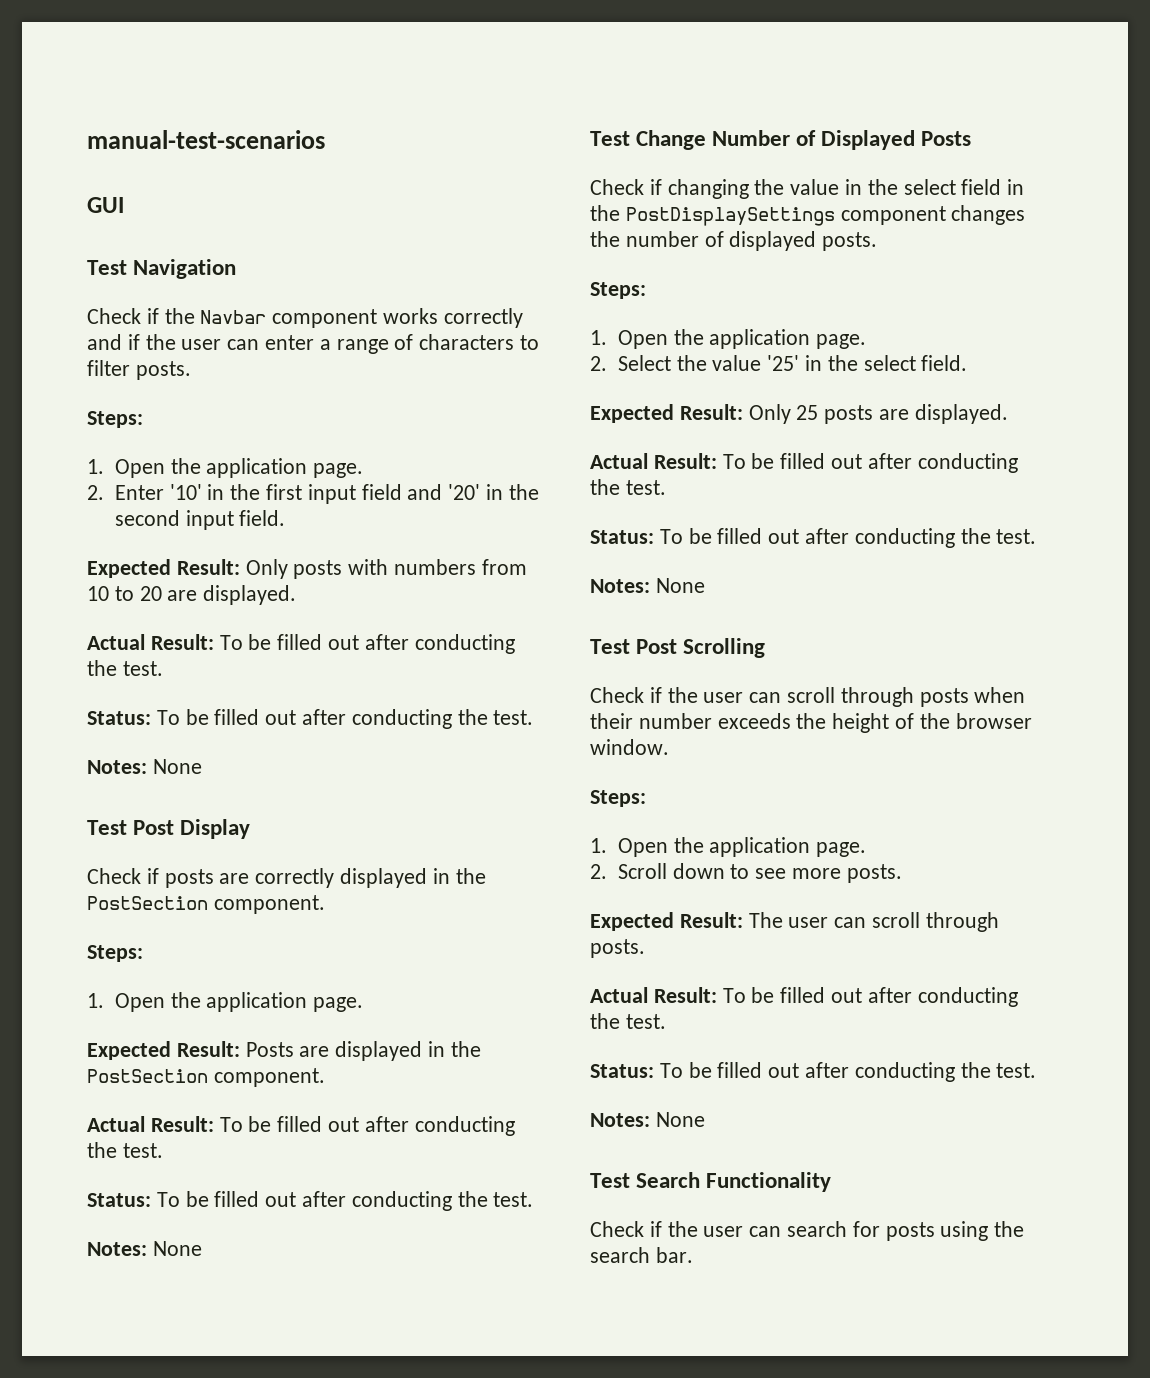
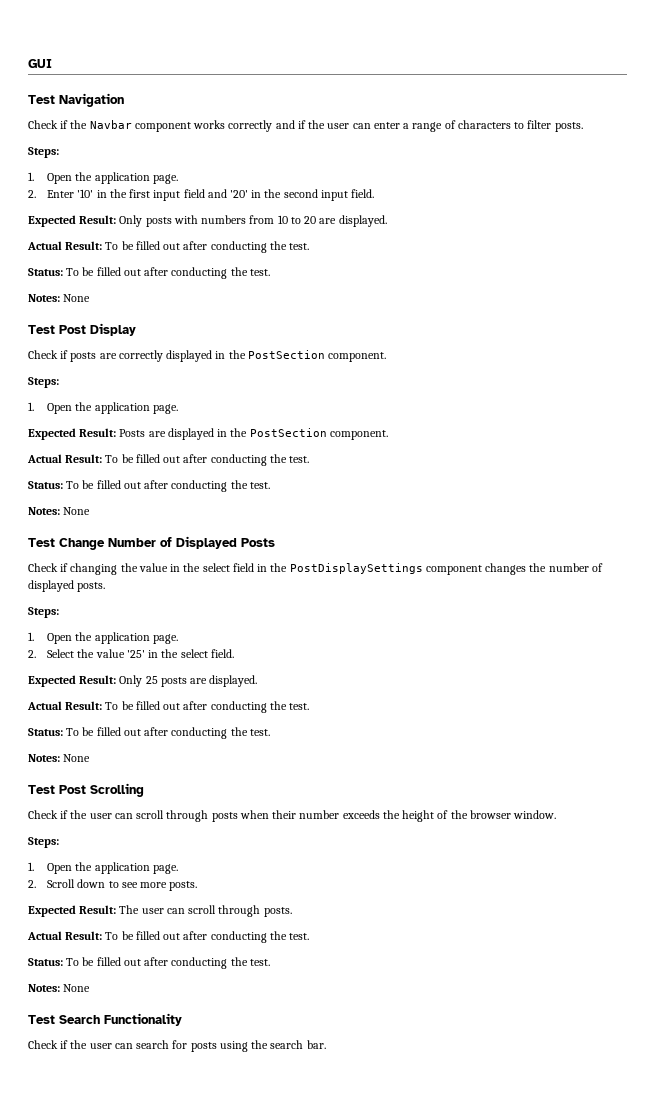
[87,130,325,149] manual-test-scenarios // -> (28, 63) none

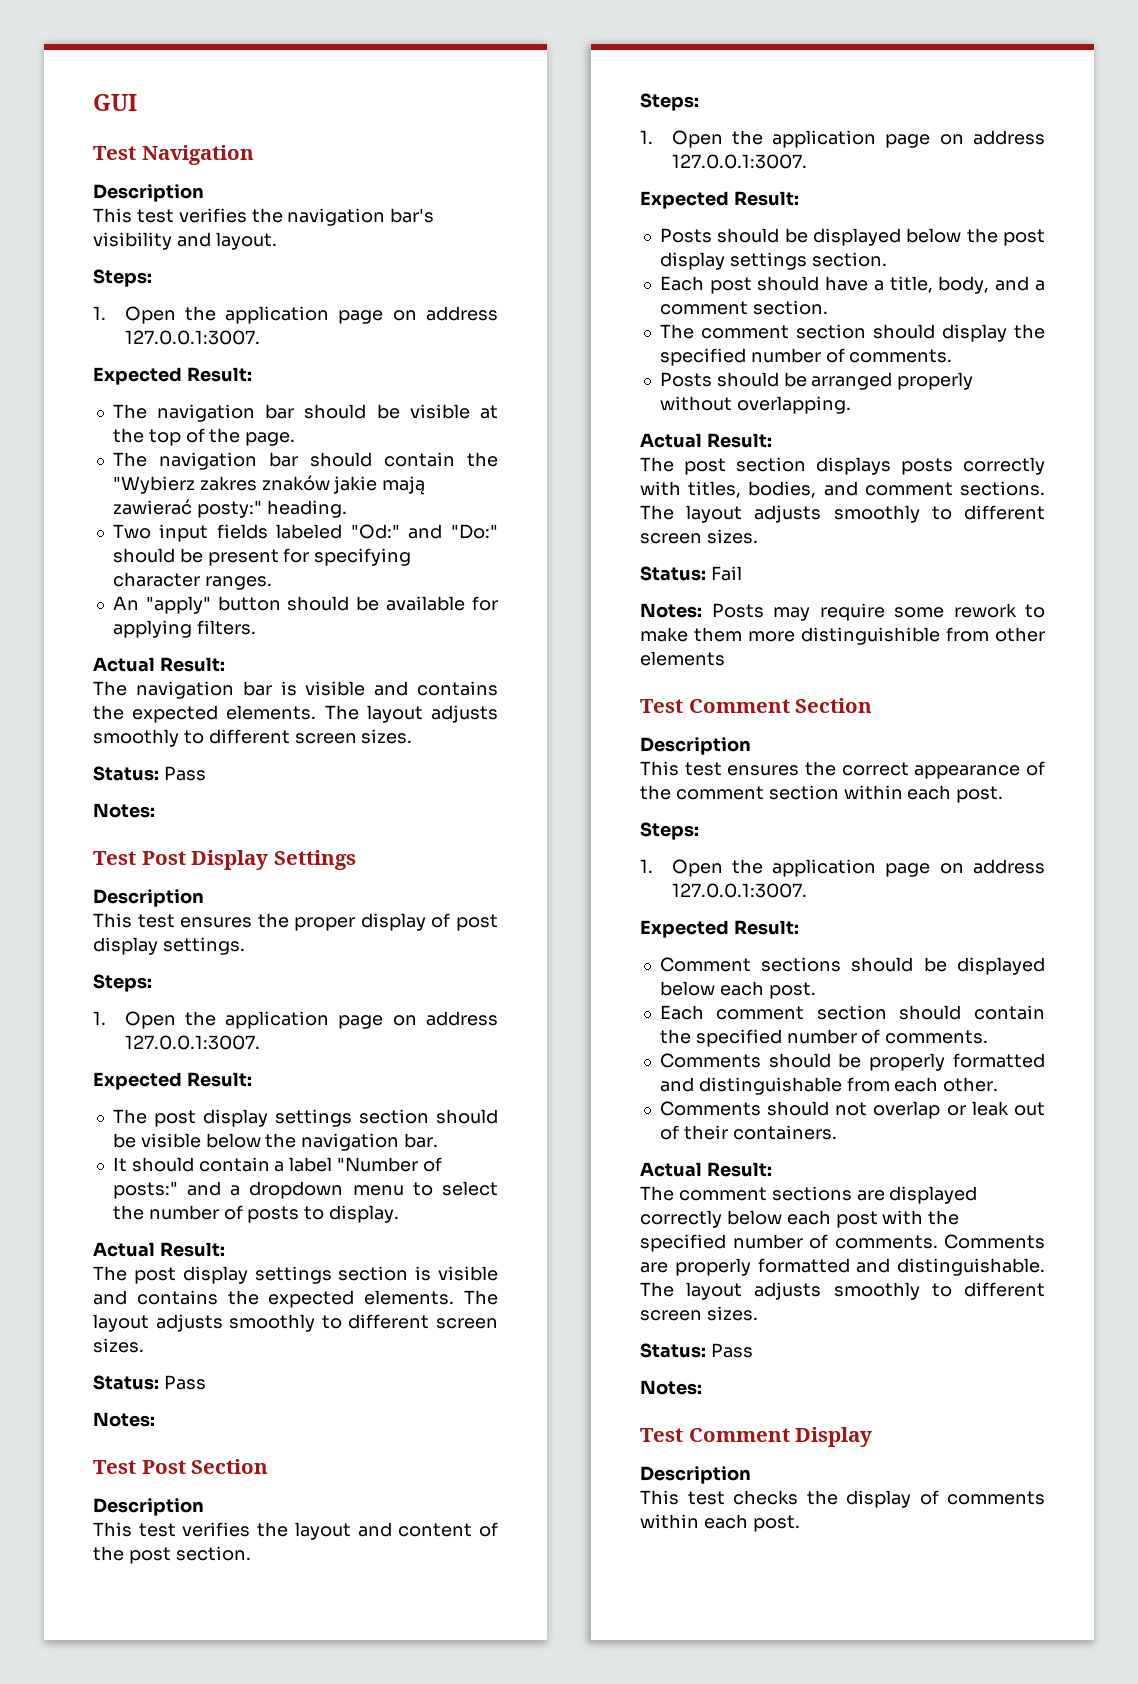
[28,120,583,132] [28,147,59,158] [28,172,178,184] [28,189,375,201] [28,215,387,227] [27,241,310,253] [28,267,270,279] [28,294,91,302] Check if the Navbar component works correctly and if the user can enter a range of characters to filter posts. // Steps: // 1. Open the application page. // 2. Enter '10' in the first input field and '20' in the second input field. // Expected Result: Only posts with numbers from 10 to 20 are displayed. // Actual Result: To be filled out after conducting the test. // Status: To be filled out after conducting the test. // Notes: None -> [93,184,204,202] [93,208,435,226] [93,232,277,250] [93,269,152,287] [93,306,498,324] [124,330,260,345] [93,367,252,385] [112,404,498,422] [112,428,296,446] [112,452,498,470] [112,475,426,495] [112,499,347,518] [112,524,499,542] [112,548,412,566] [112,572,272,590] [112,596,499,614] [112,620,256,638] [93,657,225,672] [93,681,498,699] [93,705,498,723] [93,729,413,747] [93,766,206,781] [93,803,155,818] Description // This test verifies the navigation bar's visibility and layout. // Steps: // 1. Open the application page on address 127.0.0.1:3007. // Expected Result: // The navigation bar should be visible at the top of the page. // The navigation bar should contain the "Wybierz zakres znaków jakie mają zawierać posty:" heading. // Two input fields labeled "Od:" and "Do:" should be present for specifying character ranges. // An "apply" button should be available for applying filters. // Actual Result: // The navigation bar is visible and contains the expected elements. The layout adjusts smoothly to different screen sizes. // Status: Pass // Notes:
[28,350,387,362] [28,377,59,388] [28,402,178,414] [28,428,388,440] [27,454,310,466] [28,480,270,492] [28,507,91,515] [28,536,275,550] [28,563,603,575] [28,580,106,592] [28,607,59,618] [28,632,178,644] [28,649,234,658] [28,675,258,687] [27,701,310,713] [28,727,270,739] [28,754,91,762] [28,783,144,797] [28,810,557,822] [28,837,59,848] [28,862,178,874] [28,879,198,891] [28,905,292,917] [27,931,310,943] [28,957,270,969] [28,984,91,992] [28,1013,182,1026] [28,1040,326,1052] // Check if posts are correctly displayed in the PostSection component. // Steps: // 1. Open the application page. // Expected Result: Posts are displayed in the PostSection component. // Actual Result: To be filled out after conducting the test. // Status: To be filled out after conducting the test. // Notes: None // Test Change Number of Displayed Posts // Check if changing the value in the select field in the PostDisplaySettings component changes the number of displayed posts. // Steps: // 1. Open the application page. // 2. Select the value '25' in the select field. // Expected Result: Only 25 posts are displayed. // Actual Result: To be filled out after conducting the test. // Status: To be filled out after conducting the test. // Notes: None // Test Post Scrolling // Check if the user can scroll through posts when their number exceeds the height of the browser window. // Steps: // 1. Open the application page. // 2. Scroll down to see more posts. // Expected Result: The user can scroll through posts. // Actual Result: To be filled out after conducting the test. // Status: To be filled out after conducting the test. // Notes: None // Test Search Functionality // Check if the user can search for posts using the search bar. -> [273,850,356,870] [93,889,204,907] [93,913,498,931] [93,937,245,955] [93,974,152,992] [93,1011,498,1029] [124,1035,260,1050] [93,1072,252,1090] [112,1109,498,1127] [112,1133,439,1151] [112,1157,442,1172] [112,1181,498,1199] [112,1205,400,1223] [93,1242,225,1257] [93,1266,498,1284] [93,1290,498,1308] [93,1314,498,1332] [93,1338,144,1353] [93,1375,206,1390] [93,1412,155,1427] [93,1459,269,1474] [93,1498,204,1516] [93,1522,499,1540] [93,1546,251,1564] [640,93,699,111] [640,130,1045,148] [671,154,807,169] [640,191,799,209] [659,228,1045,246] [659,252,887,270] [659,276,1045,294] [659,300,828,315] [659,324,1045,342] [659,348,953,366] [659,372,974,390] [659,396,851,414] [640,433,772,448] [640,457,1045,475] [640,481,1045,498] [640,505,1045,523] [640,529,758,544] [640,566,742,581] [640,603,1045,621] [640,627,1045,645] [640,651,725,666] [640,698,873,713] [640,737,751,755] [640,761,1045,779] [640,785,1004,803] [640,822,699,840] [640,859,1045,877] [671,883,807,898] [640,920,799,938] [659,957,1045,975] [659,981,816,999] [659,1005,1045,1020] [659,1029,989,1047] [659,1053,1045,1071] [659,1077,999,1095] [659,1101,1045,1119] [659,1125,837,1140] [640,1162,772,1177] [640,1186,978,1204] [640,1210,960,1228] [640,1234,1045,1252] [640,1258,1045,1276] [640,1282,1045,1300] [640,1306,758,1321] [640,1343,753,1358] [640,1380,702,1395] [640,1427,873,1447] [640,1466,751,1484] [640,1490,1045,1508] [640,1514,800,1532] Settings // Description // This test ensures the proper display of post display settings. // Steps: // 1. Open the application page on address 127.0.0.1:3007. // Expected Result: // The post display settings section should be visible below the navigation bar. // It should contain a label "Number of posts:" and a dropdown menu to select the number of posts to display. // Actual Result: // The post display settings section is visible and contains the expected elements. The layout adjusts smoothly to different screen sizes. // Status: Pass // Notes: // Test Post Section // Description // This test verifies the layout and content of the post section. // Steps: // 1. Open the application page on address 127.0.0.1:3007. // Expected Result: // Posts should be displayed below the post display settings section. // Each post should have a title, body, and a comment section. // The comment section should display the specified number of comments. // Posts should be arranged properly without overlapping. // Actual Result: // The post section displays posts correctly with titles, bodies, and comment sections. The layout adjusts smoothly to different screen sizes. // Status: Fail // Notes: Posts may require some rework to make them more distinguishible from other elements // Test Comment Section // Description // This test ensures the correct appearance of the comment section within each post. // Steps: // 1. Open the application page on address 127.0.0.1:3007. // Expected Result: // Comment sections should be displayed below each post. // Each comment section should contain the specified number of comments. // Comments should be properly formatted and distinguishable from each other. // Comments should not overlap or leak out of their containers. // Actual Result: // The comment sections are displayed correctly below each post with the specified number of comments. Comments are properly formatted and distinguishable. The layout adjusts smoothly to different screen sizes. // Status: Pass // Notes: // Test Comment Display // Description // This test checks the display of comments within each post.

